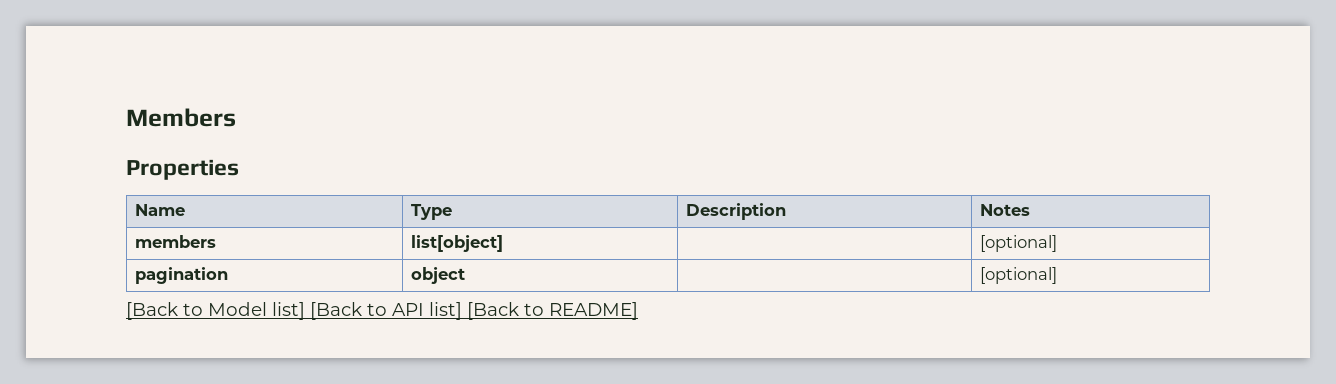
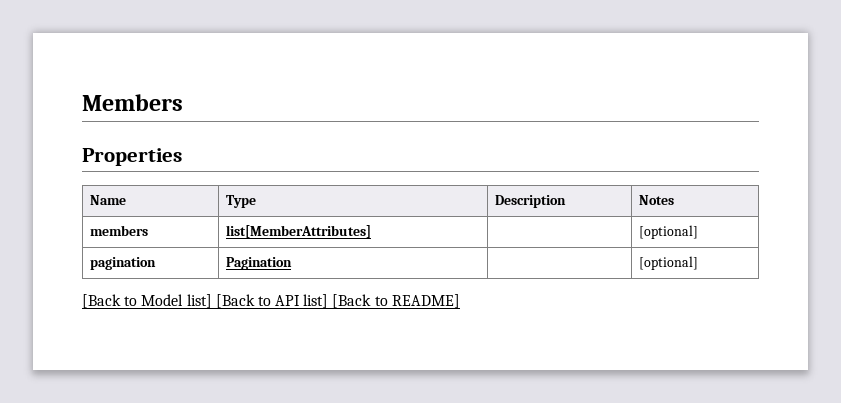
[410,235,503,252] list[object] -> [226,225,372,238] list[MemberAttributes]
[410,267,465,284] object -> [226,257,293,270] Pagination

